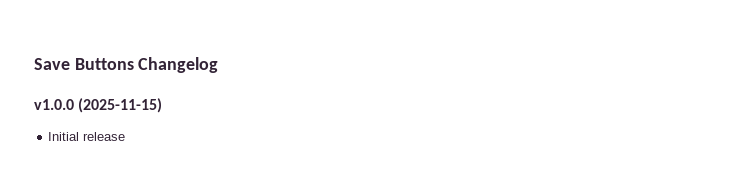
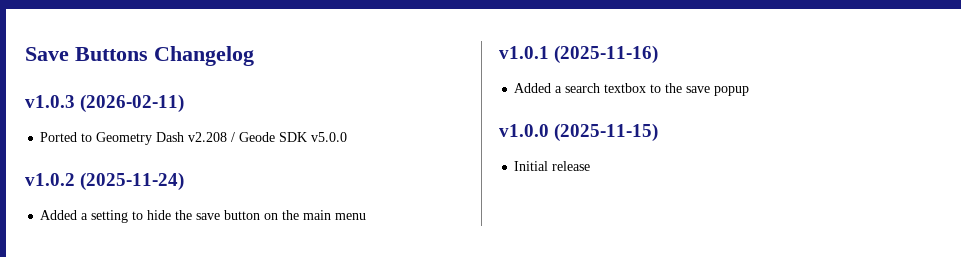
(219, 65) none -> [25,94,185,113] [40,132,348,145] [25,172,185,191] [40,210,367,223] [499,45,659,64] [514,83,750,96] // v1.0.3 (2026-02-11) // Ported to Geometry Dash v2.208 / Geode SDK v5.0.0 // v1.0.2 (2025-11-24) // Added a setting to hide the save button on the main menu // v1.0.1 (2025-11-16) // Added a search textbox to the save popup

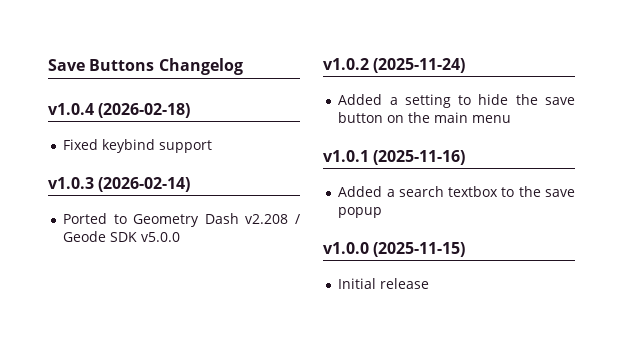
(254, 56) none -> [48,103,191,118] [63,139,213,153] // v1.0.4 (2026-02-18) // Fixed keybind support
[80,94,185,113] (2026-02-11) -> [98,177,191,192] (2026-02-14)

